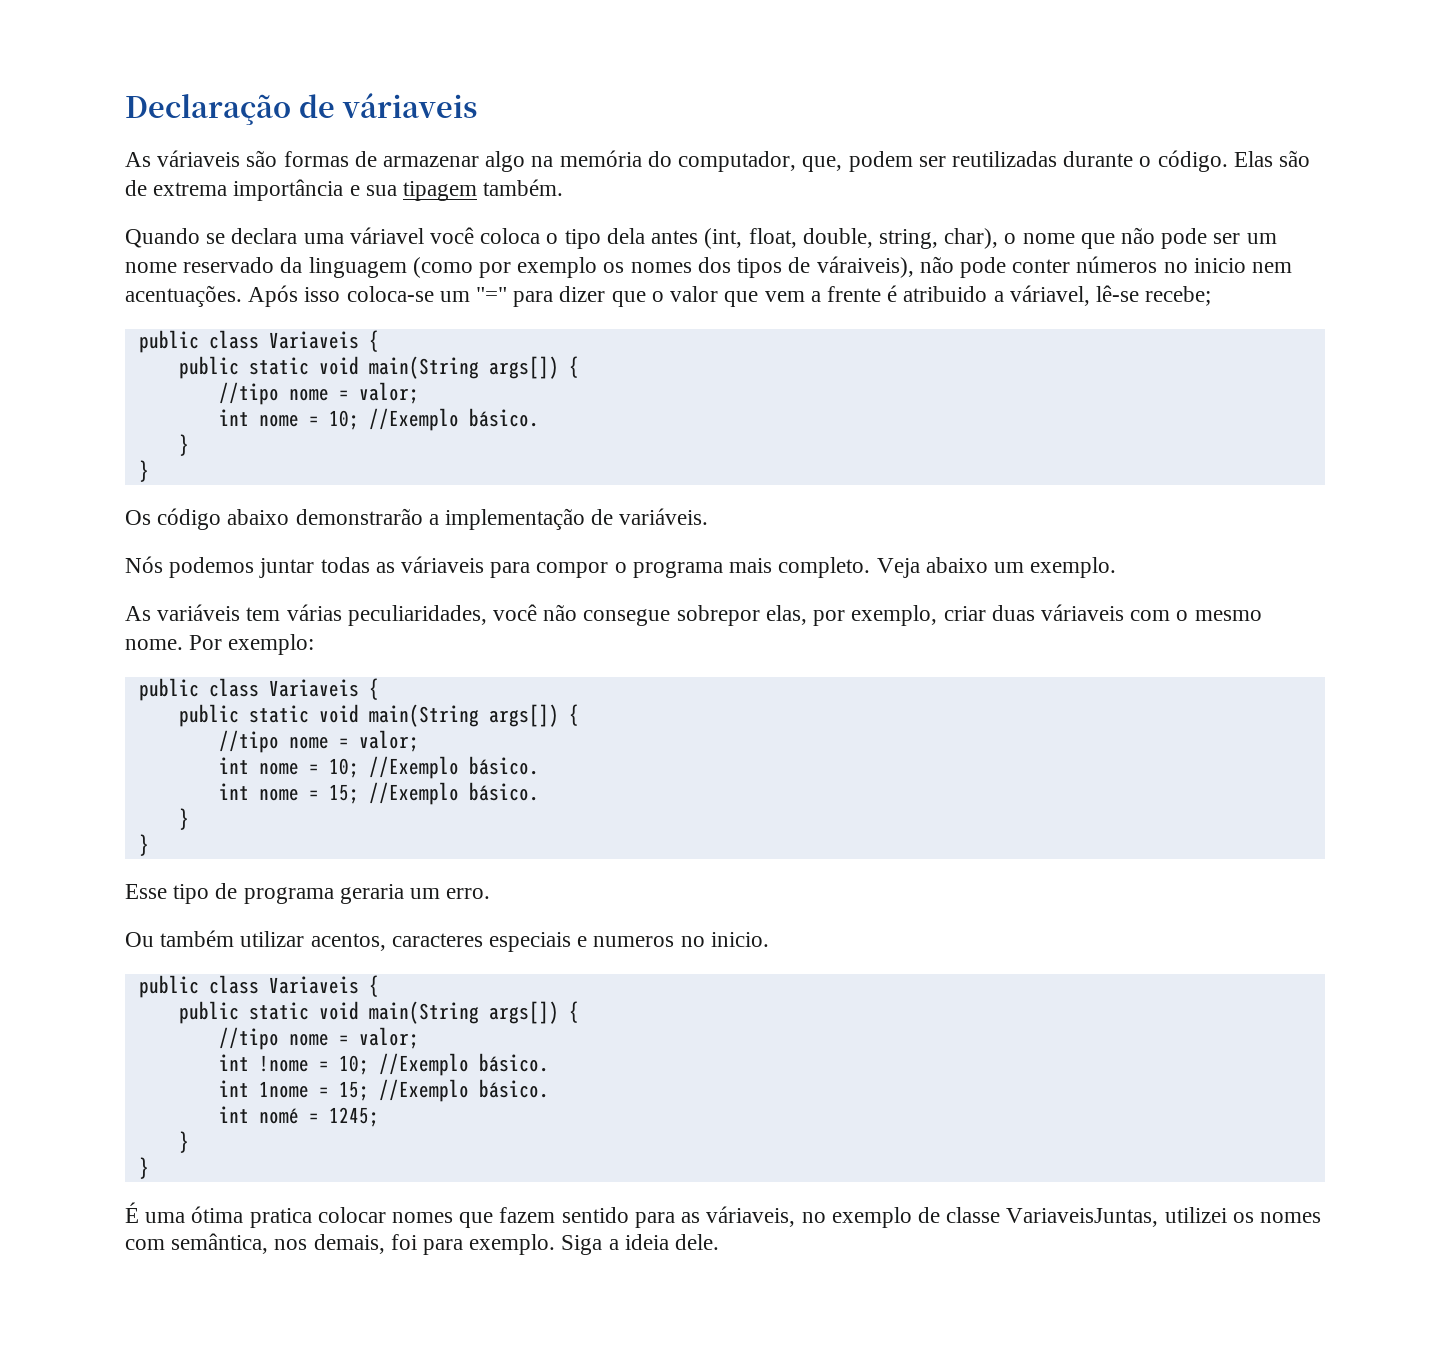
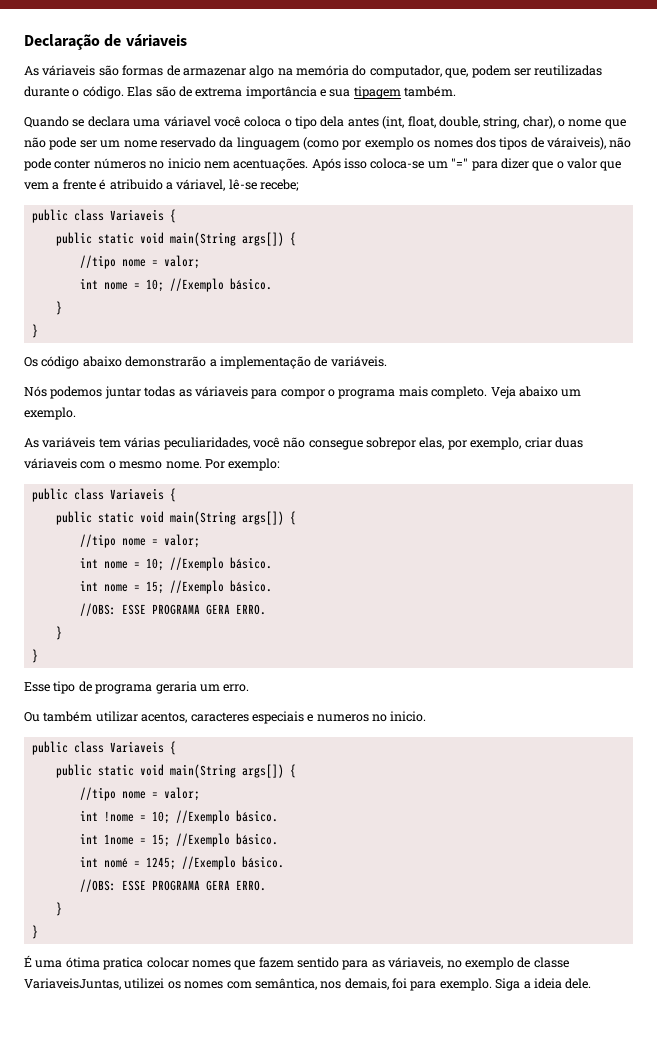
(539, 791) none -> [79,603,266,616] // //OBS: ESSE PROGRAMA GERA ERRO.
(379, 1117) none -> [181,856,284,870] [79,879,266,892] //Exemplo básico. // //OBS: ESSE PROGRAMA GERA ERRO.

